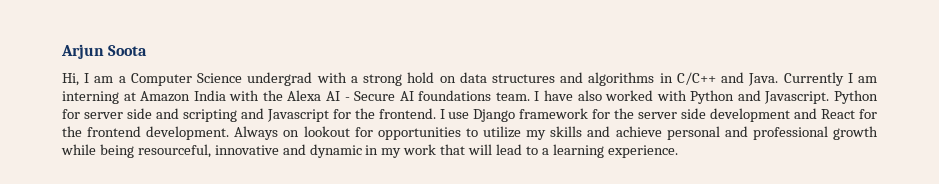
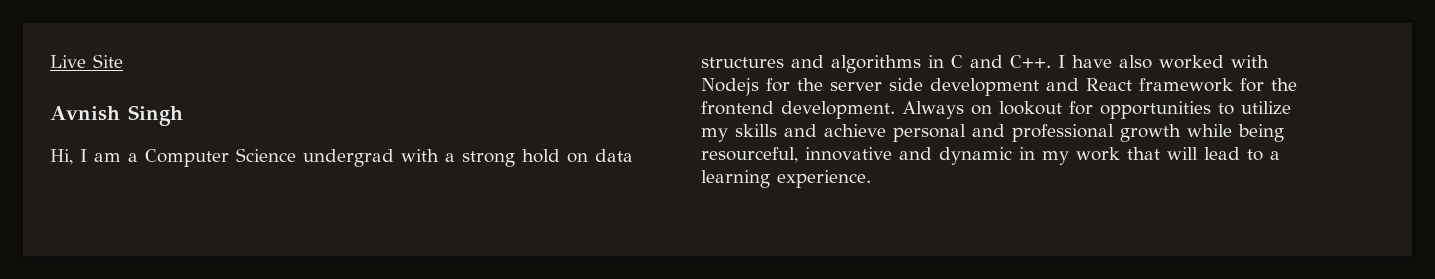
[61,44,148,59] Arjun Soota -> [50,54,123,68] [50,105,183,126] Live Site // Avnish Singh
[676,72,878,86] [62,90,530,104] C/C++ and Java. Currently I am interning at Amazon India with the Alexa AI - Secure AI foundations team. -> [951,55,1051,68] C and C++.
[690,90,878,104] [62,108,589,122] Python and Javascript. Python for server side and scripting and Javascript for the frontend. I use Django framework -> [701,78,759,96] Nodejs
(856, 114) none -> [1139,78,1233,92] framework

